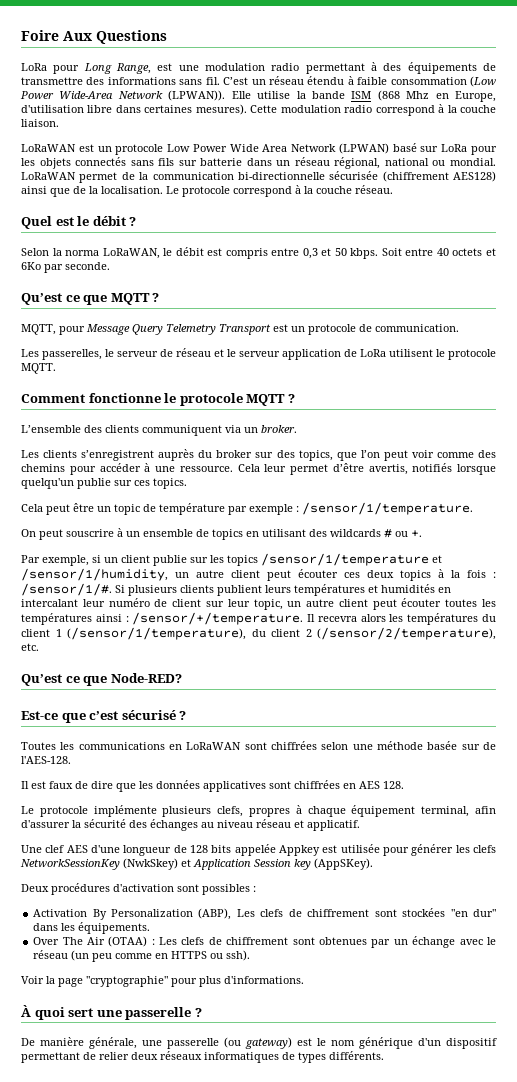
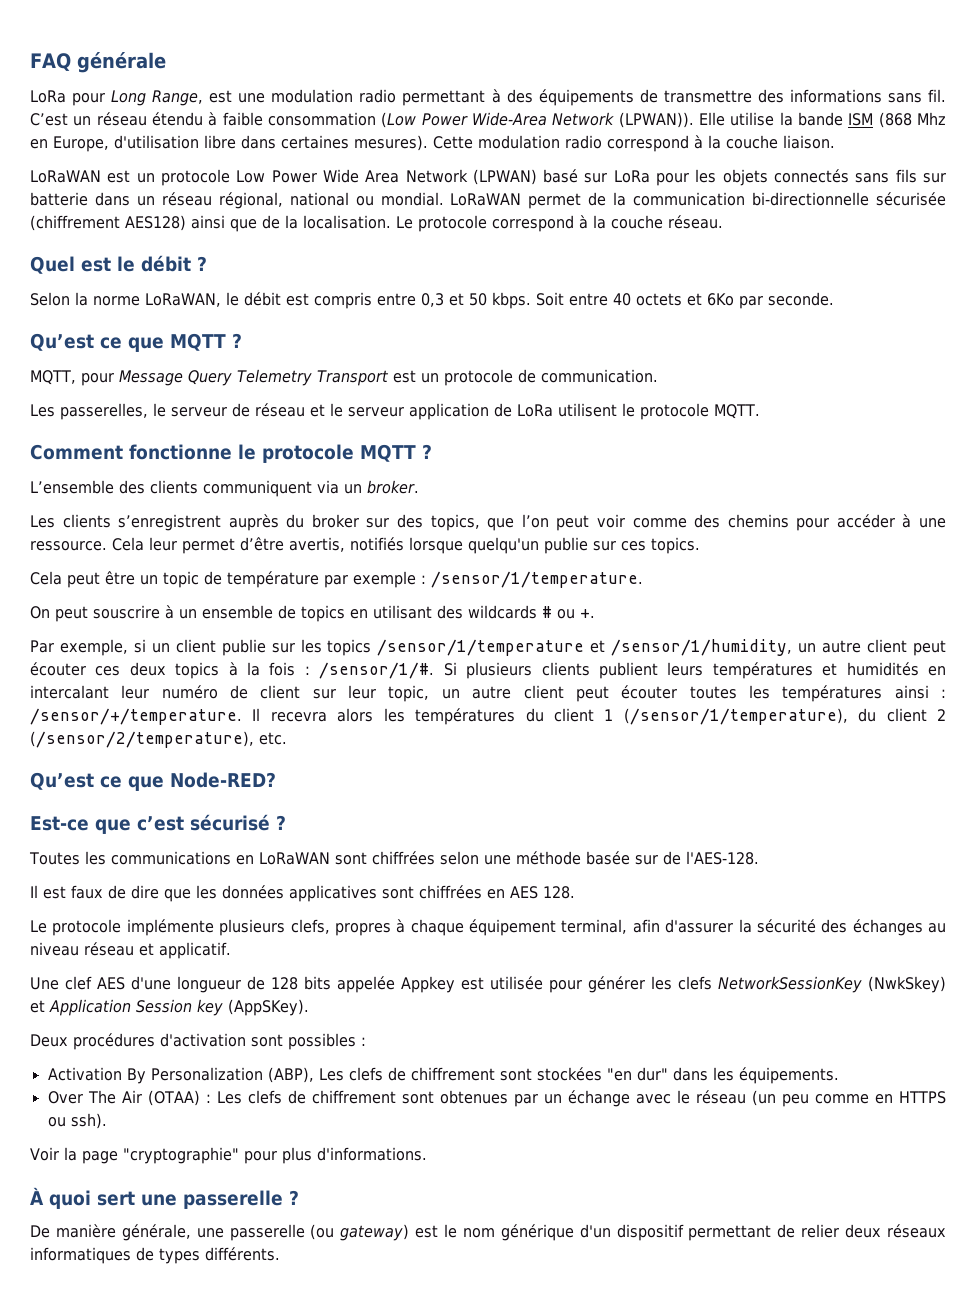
[21,30,167,44] Foire Aux Questions -> [30,52,166,73] FAQ générale
[65,250,100,256] norma -> [93,296,140,306] norme

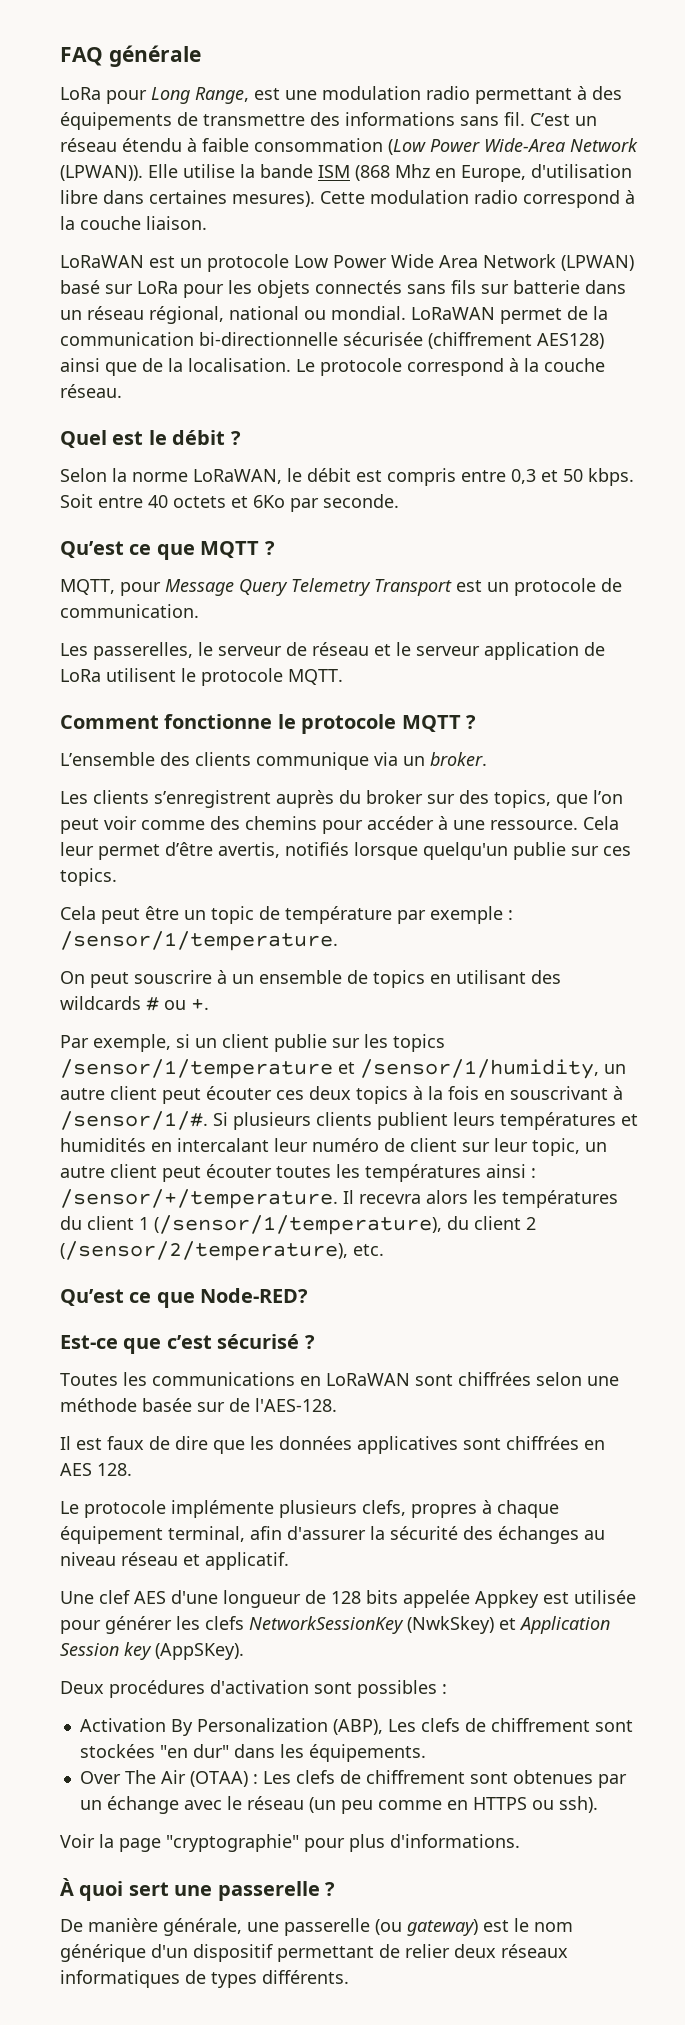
[203,480,312,497] communiquent -> [256,752,369,770] communique
[304,666,310,675] : -> [484,1086,623,1100] en souscrivant à

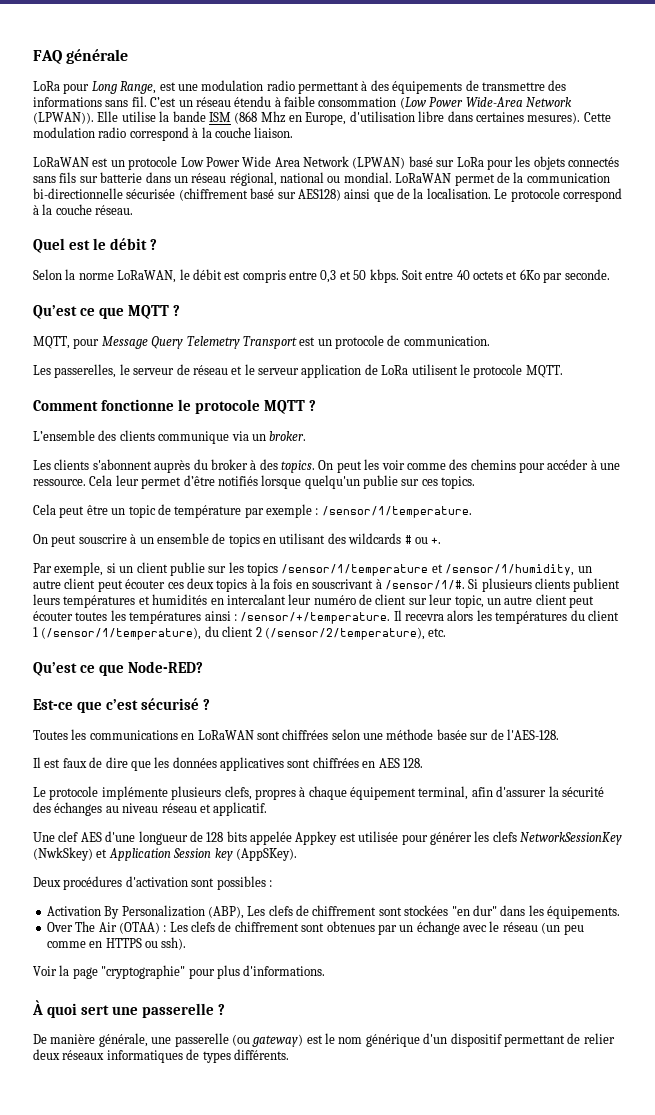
(532, 340) none -> [250,188,296,199] basé sur
[154,790,271,808] s’enregistrent -> [92,459,152,470] s'abonnent
[427,790,623,808] [60,818,99,834] sur des topics, que l’on peut -> [250,459,380,473] à des topics. On peut les
[218,842,280,858] avertis, -> (215, 480) none

